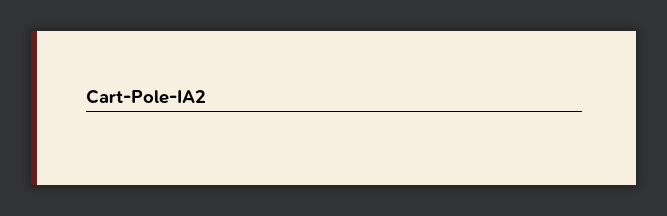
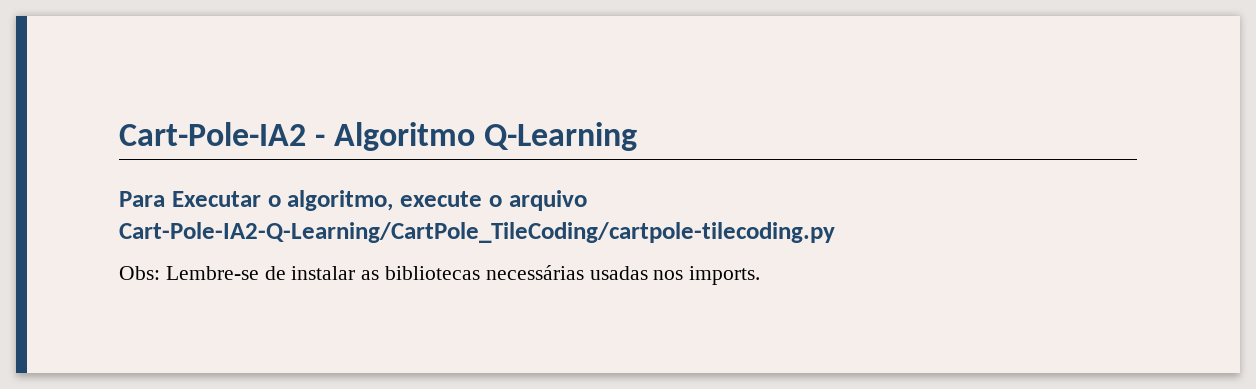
(206, 96) none -> [315,122,638,151] [119,190,587,211] [119,222,835,243] [119,265,761,285] - Algoritmo Q-Learning // Para Executar o algoritmo, execute o arquivo Cart-Pole-IA2-Q-Learning/CartPole_TileCoding/cartpole-tilecoding.py // Obs: Lembre-se de instalar as bibliotecas necessárias usadas nos imports.

